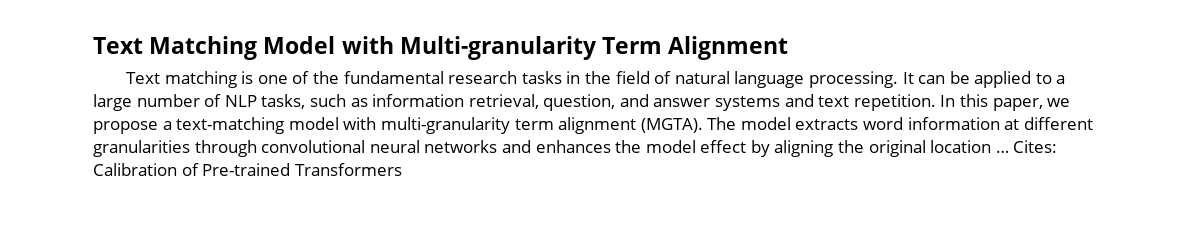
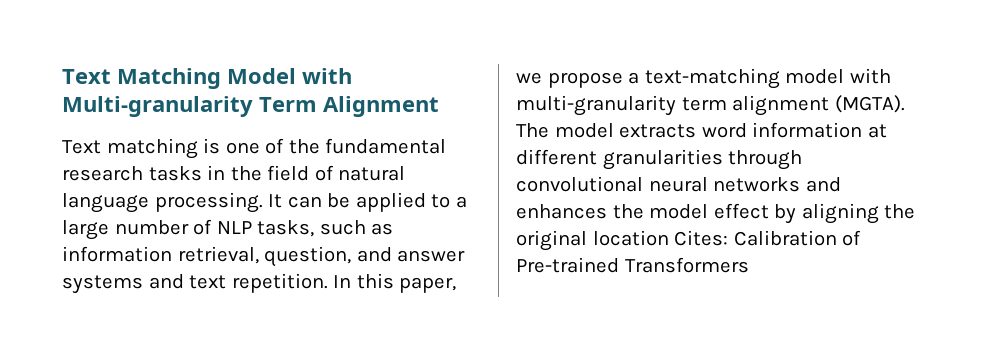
[995,150,1009,153] … -> (669, 238) none

